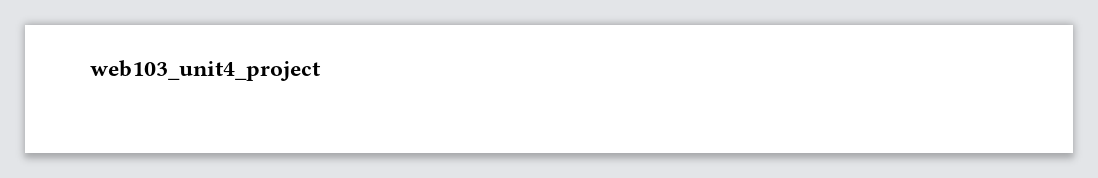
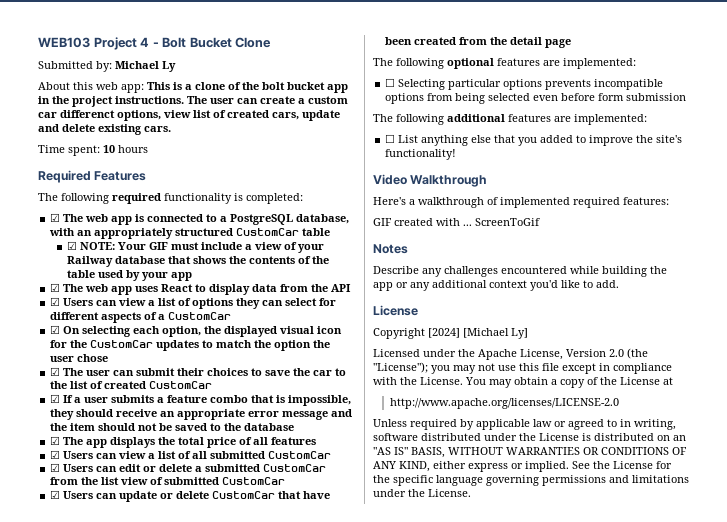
[90,60,321,81] web103_unit4_project -> [38,37,272,50] [38,61,176,72] [38,82,348,93] [38,96,348,107] [38,110,340,121] [38,124,171,135] [38,145,148,156] [38,170,147,183] [38,193,303,204] [50,213,350,225] [49,228,331,239] [67,241,325,253] [67,256,330,267] [67,270,193,281] [50,283,352,295] [50,297,337,309] [50,312,232,323] [50,325,343,337] [50,340,331,351] [50,354,109,362] [50,367,347,376] [50,381,213,389] [50,394,352,406] [50,409,353,420] [50,423,295,431] [50,436,317,448] [50,450,332,459] [50,463,327,472] [50,477,286,485] [50,490,331,502] [385,37,572,48] [373,58,636,69] [385,78,664,90] [385,93,687,104] [373,114,647,125] [385,134,683,146] [385,149,457,160] [373,174,488,187] [373,197,669,208] [373,218,540,226] [373,244,408,254] [373,266,667,277] [373,280,619,291] [373,305,418,316] [373,328,528,339] [373,348,648,360] [373,362,672,374] [373,377,673,388] [390,398,620,409] [373,419,676,430] [373,433,686,441] [373,447,687,458] [373,461,672,472] [373,475,689,486] [373,489,471,497] WEB103 Project 4 - Bolt Bucket Clone // Submitted by: Michael Ly // About this web app: This is a clone of the bolt bucket app in the project instructions. The user can create a custom car differenct options, view list of created cars, update and delete existing cars. // Time spent: 10 hours // Required Features // The following required functionality is completed: // ☑ The web app is connected to a PostgreSQL database, with an appropriately structured CustomCar table // ☑ NOTE: Your GIF must include a view of your Railway database that shows the contents of the table used by your app // ☑ The web app uses React to display data from the API // ☑ Users can view a list of options they can select for different aspects of a CustomCar // ☑ On selecting each option, the displayed visual icon for the CustomCar updates to match the option the user chose // ☑ The user can submit their choices to save the car to the list of created CustomCar // ☑ If a user submits a feature combo that is impossible, they should receive an appropriate error message and the item should not be saved to the database // ☑ The app displays the total price of all features // ☑ Users can view a list of all submitted CustomCar // ☑ Users can edit or delete a submitted CustomCar from the list view of submitted CustomCar // ☑ Users can update or delete CustomCar that have been created from the detail page // The following optional features are implemented: // ☐ Selecting particular options prevents incompatible options from being selected even before form submission // The following additional features are implemented: // ☐ List anything else that you added to improve the site's functionality! // Video Walkthrough // Here's a walkthrough of implemented required features: // GIF created with ... ScreenToGif // Notes // Describe any challenges encountered while building the app or any additional context you'd like to add. // License // Copyright [2024] [Michael Ly] // Licensed under the Apache License, Version 2.0 (the "License"); you may not use this file except in compliance with the License. You may obtain a copy of the License at // http://www.apache.org/licenses/LICENSE-2.0 // Unless required by applicable law or agreed to in writing, software distributed under the License is distributed on an "AS IS" BASIS, WITHOUT WARRANTIES OR CONDITIONS OF ANY KIND, either express or implied. See the License for the specific language governing permissions and limitations under the License.

